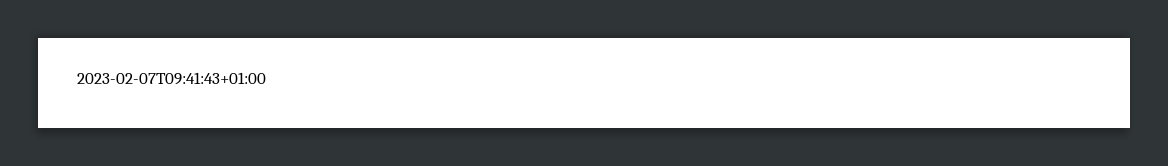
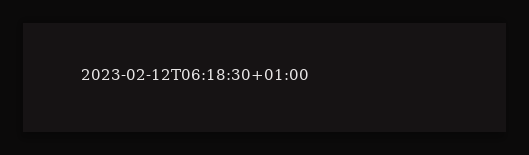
[77,72,266,85] 2023-02-07T09:41:43+01:00 -> [81,69,309,80] 2023-02-12T06:18:30+01:00

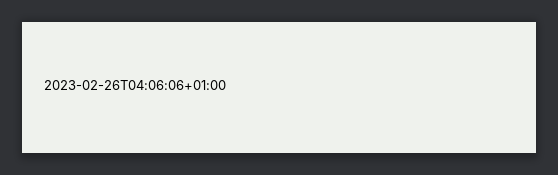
[81,69,309,80] 2023-02-12T06:18:30+01:00 -> [44,80,226,90] 2023-02-26T04:06:06+01:00

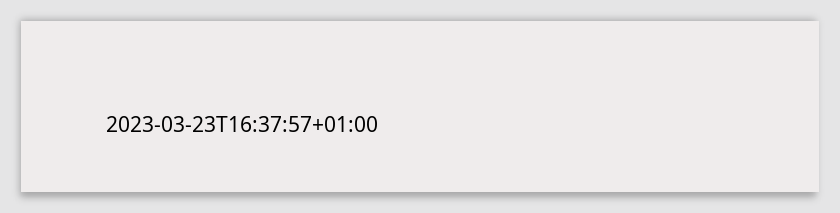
[44,80,226,90] 2023-02-26T04:06:06+01:00 -> [106,116,378,132] 2023-03-23T16:37:57+01:00

